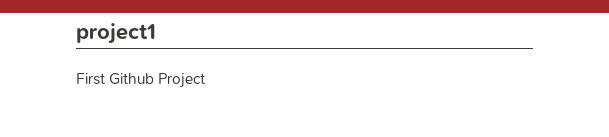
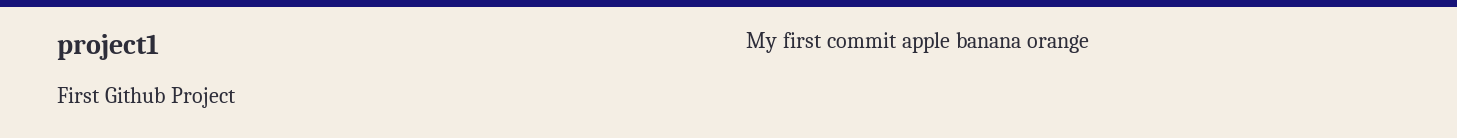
(206, 80) none -> [746,32,1089,53] // My first commit apple banana orange

